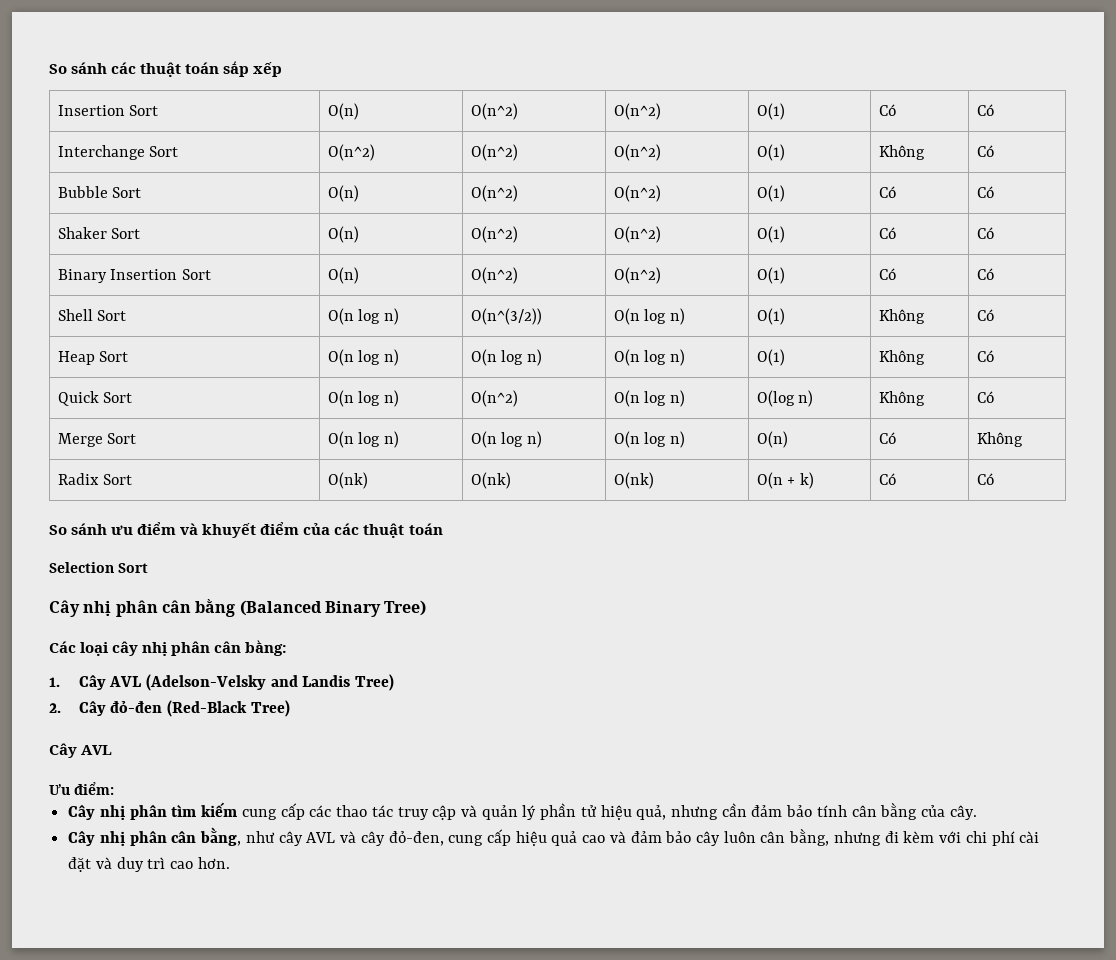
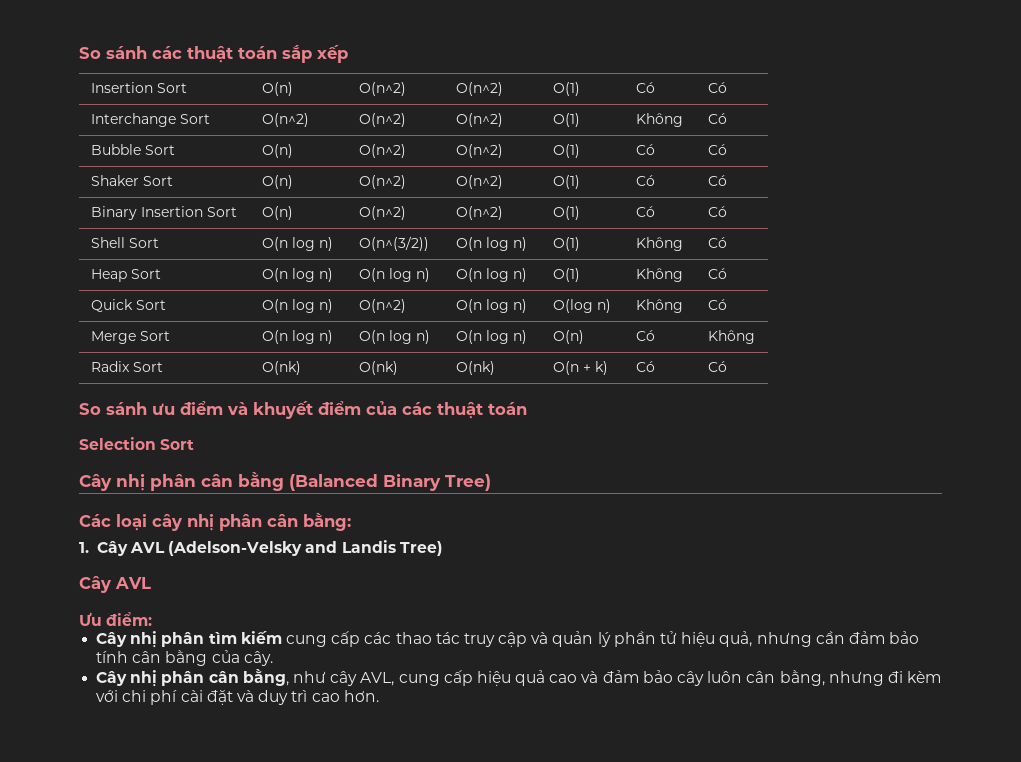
[49,700,290,717] // 2. Cây đỏ-đen (Red-Black Tree) -> (443, 548) none
[306,831,444,846] AVL và cây đỏ-đen, -> [360,672,395,686] AVL,

